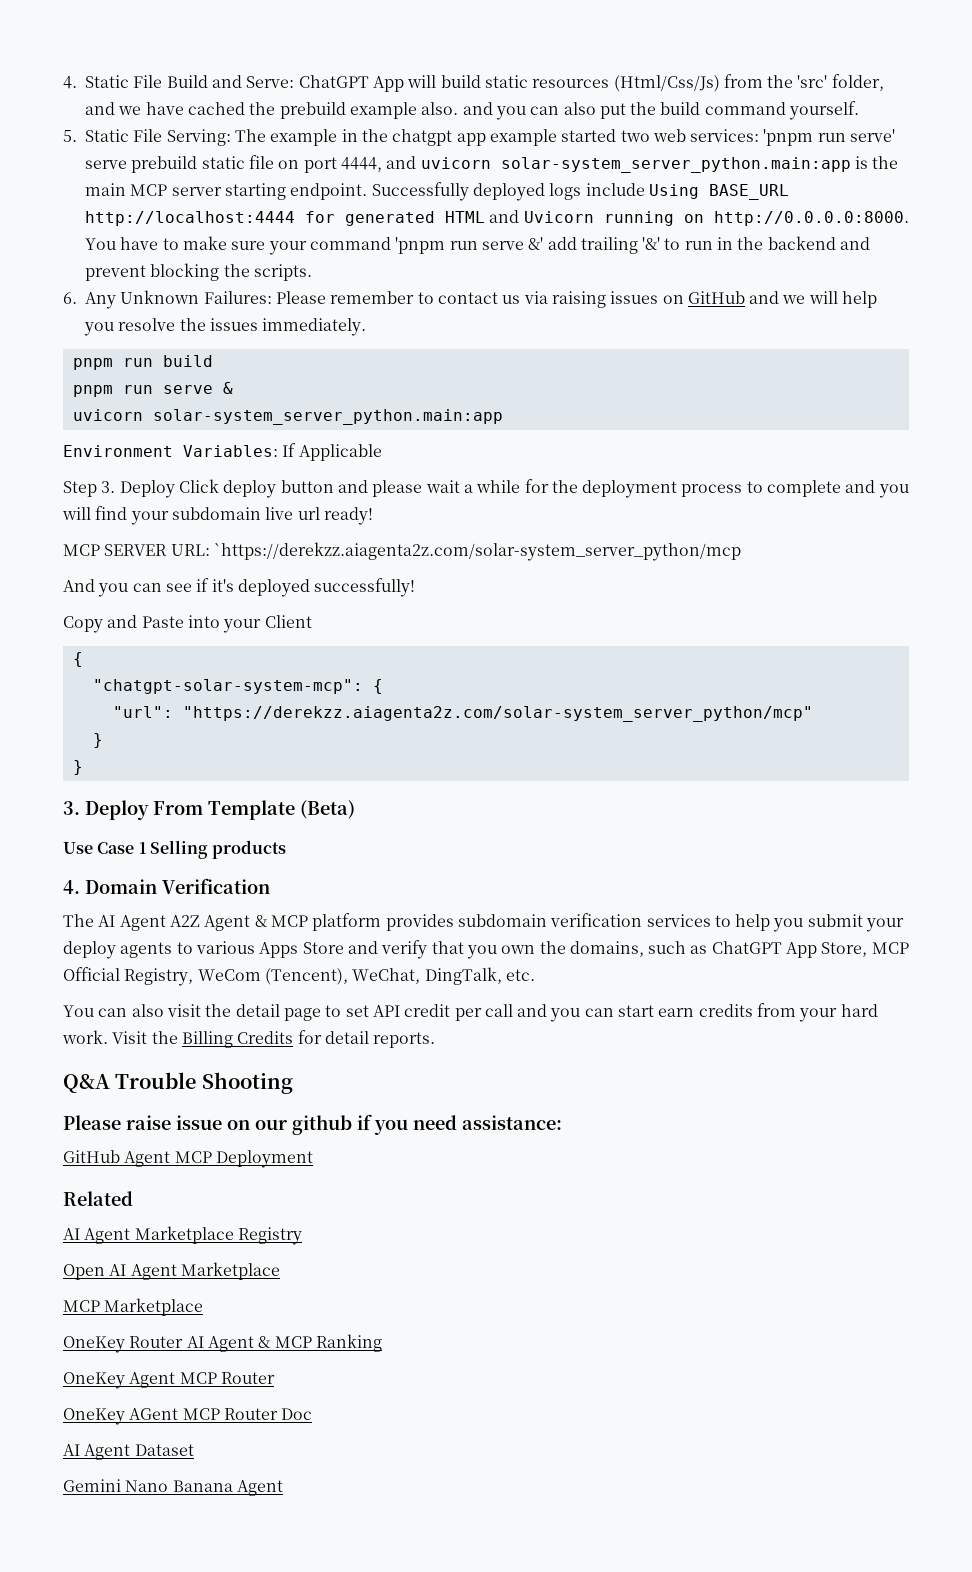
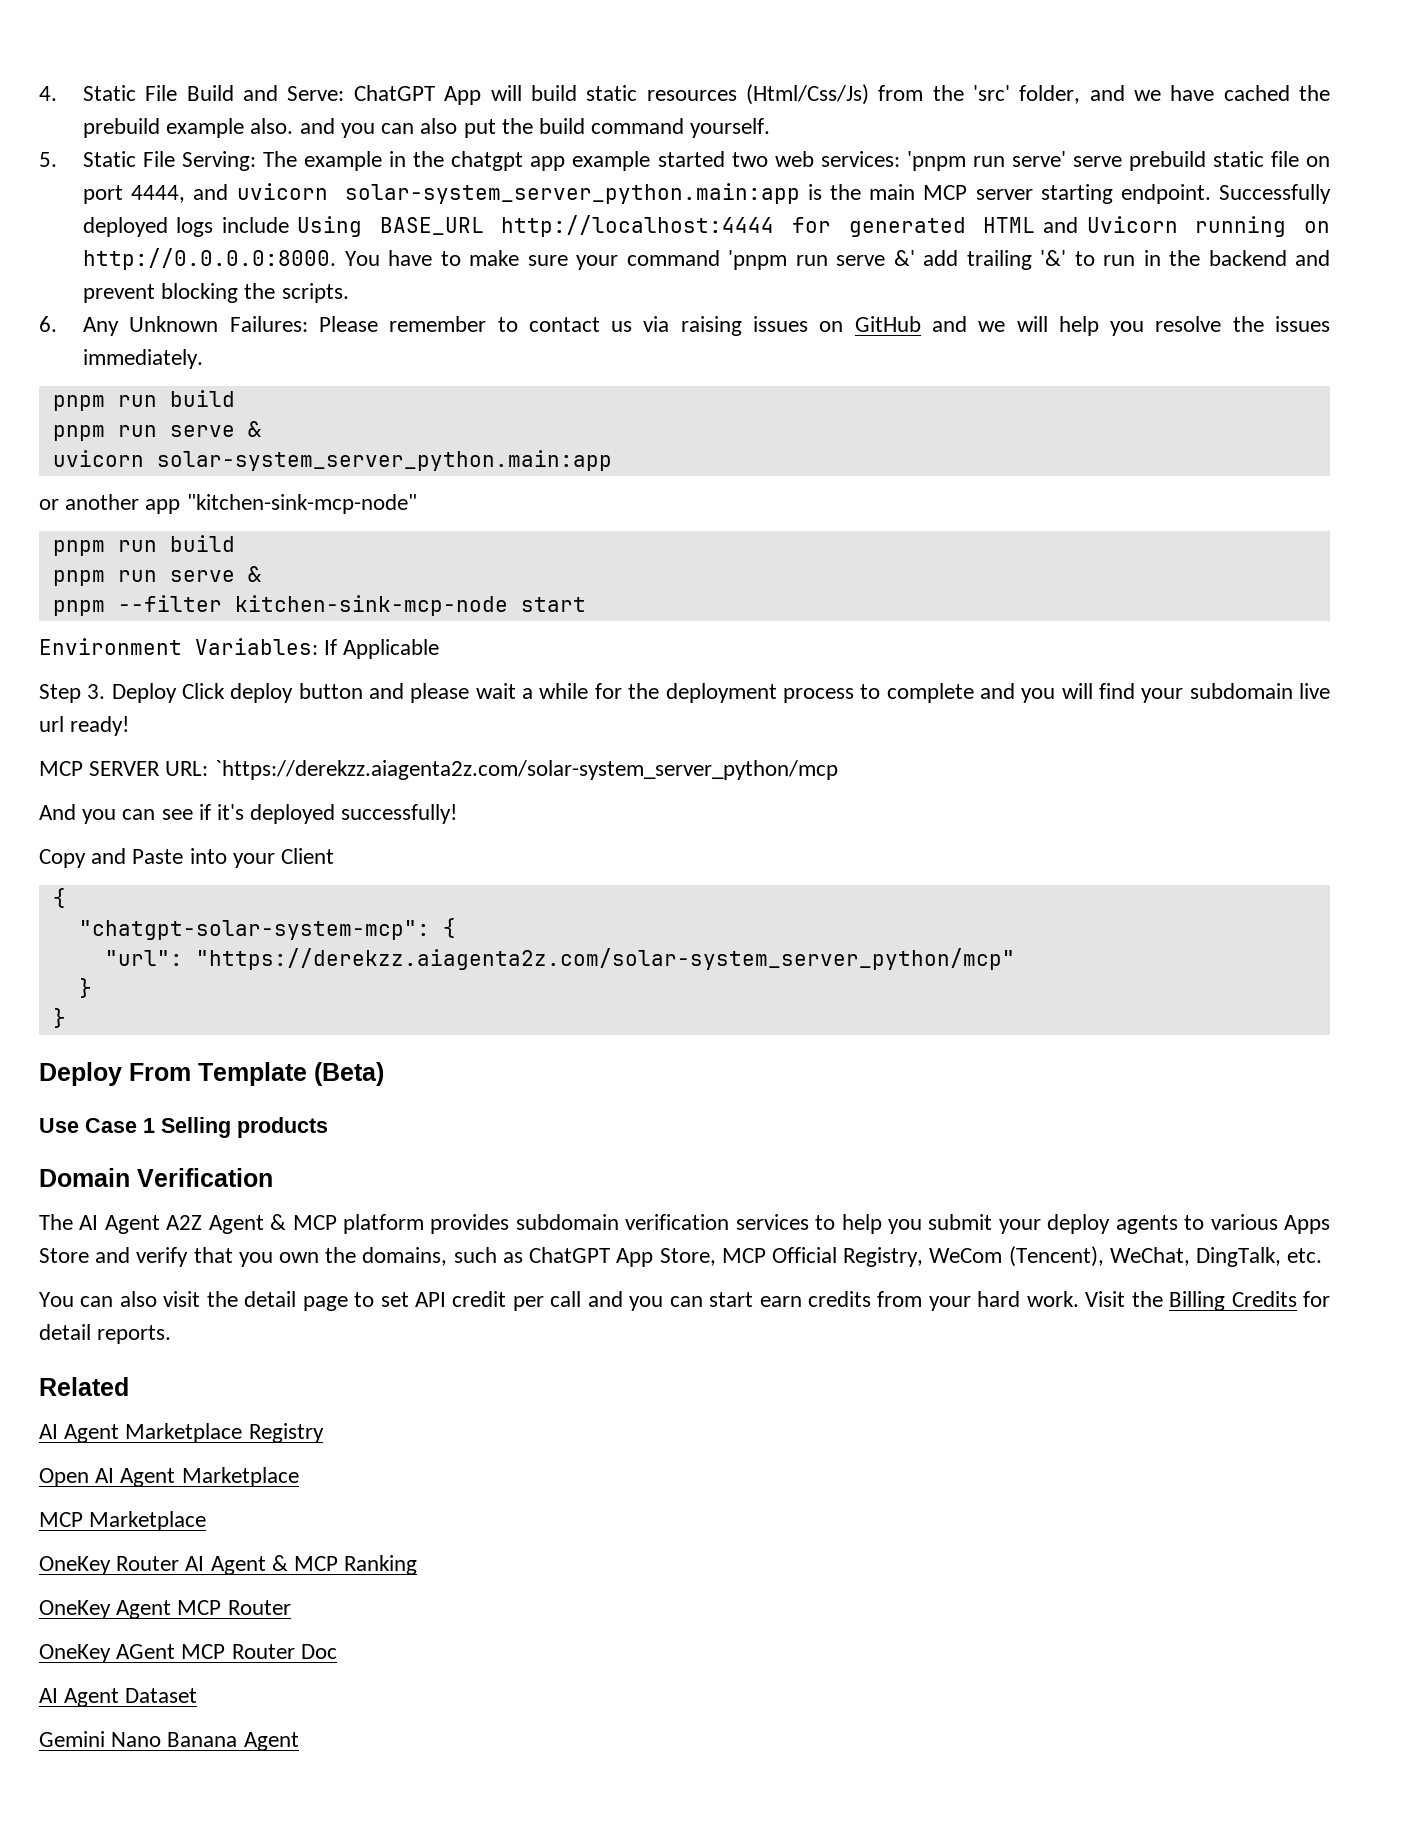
(503, 417) none -> [39,494,417,514] [52,535,235,556] [52,566,261,586] [52,595,586,616] // or another app "kitchen-sink-mcp-node" // pnpm run build // pnpm run serve & // pnpm --filter kitchen-sink-mcp-node start
[63,801,80,815] 3. -> (66, 1018) none
[63,880,80,894] 4. -> (328, 1127) none
[63,1072,293,1094] [63,1114,562,1135] [63,1150,313,1168] // Q&A Trouble Shooting // Please raise issue on our github if you need assistance: // GitHub Agent MCP Deployment -> (172, 1334) none

